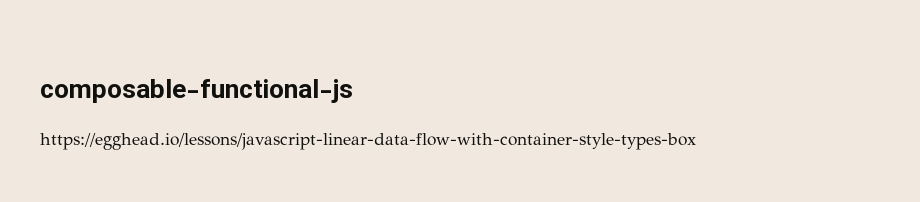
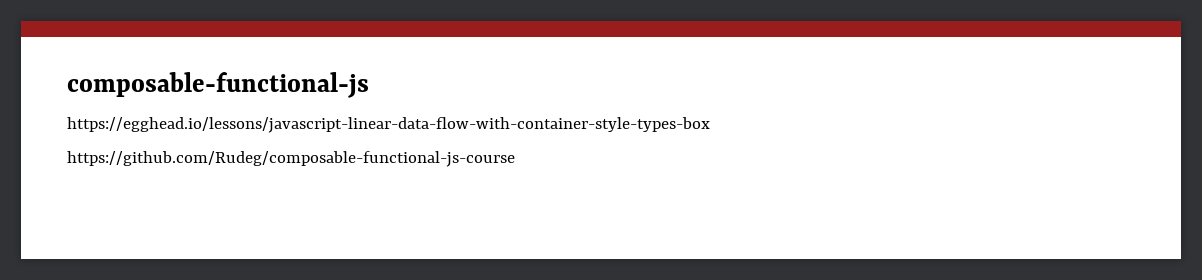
(696, 141) none -> [67,151,515,167] // https://github.com/Rudeg/composable-functional-js-course

